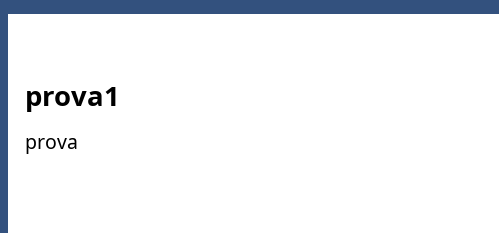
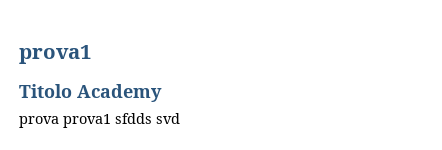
[25,87,120,112] prova1 -> [19,45,91,64] [19,84,162,102] prova1 // Titolo Academy
(78, 146) none -> [63,113,180,128] prova1 sfdds svd

